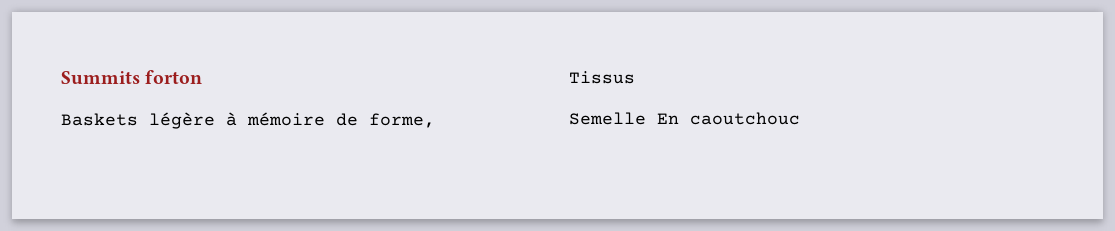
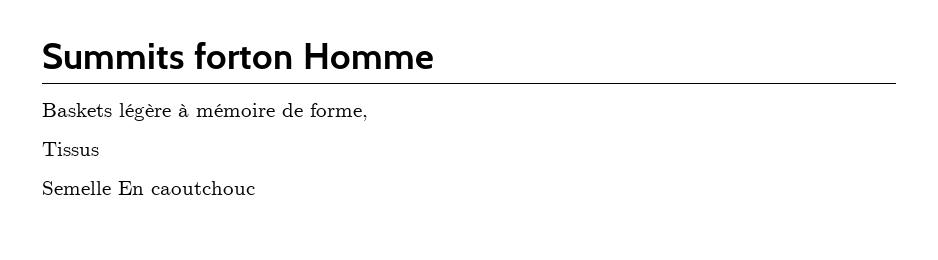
(203, 77) none -> [302,43,434,69] Homme

